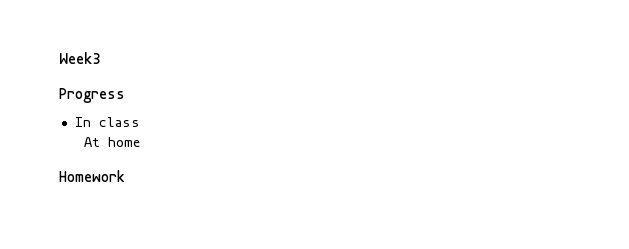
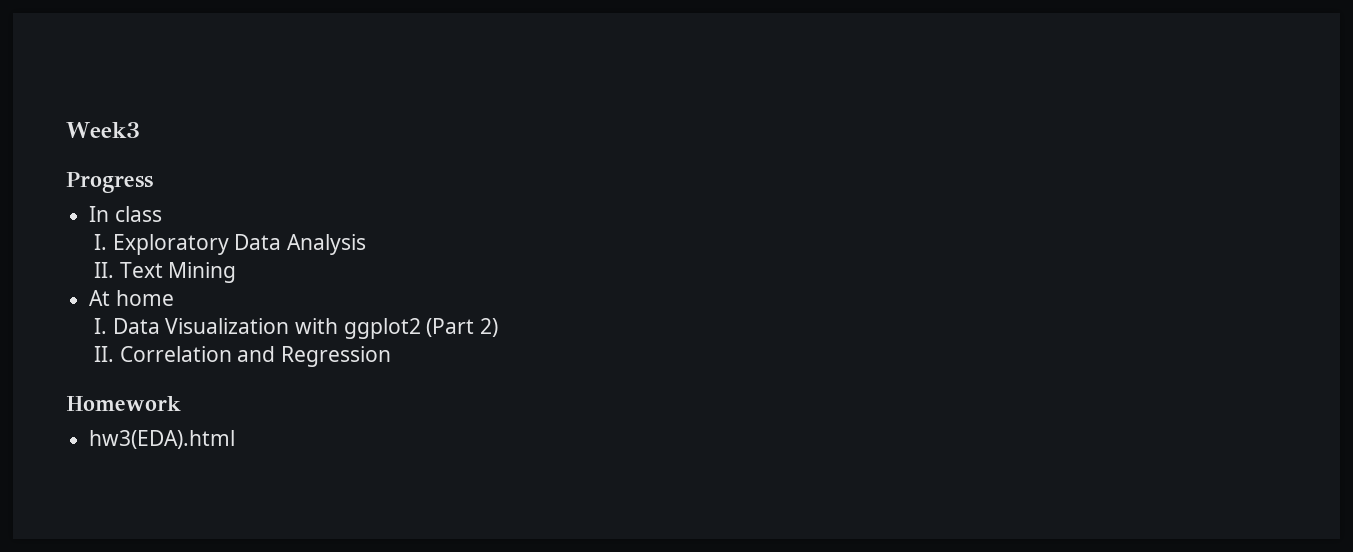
[83,137,141,147] At home -> [94,234,367,255] [94,262,237,283] [89,290,174,306] [94,318,499,339] [94,346,392,367] I. Exploratory Data Analysis // II. Text Mining // At home // I. Data Visualization with ggplot2 (Part 2) // II. Correlation and Regression
(125, 176) none -> [89,430,236,449] // hw3(EDA).html

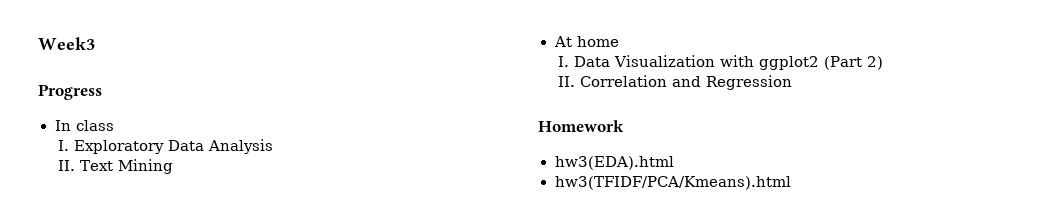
(236, 439) none -> [554,176,791,190] // hw3(TFIDF/PCA/Kmeans).html

